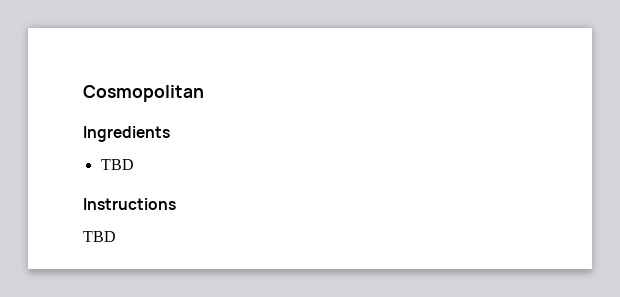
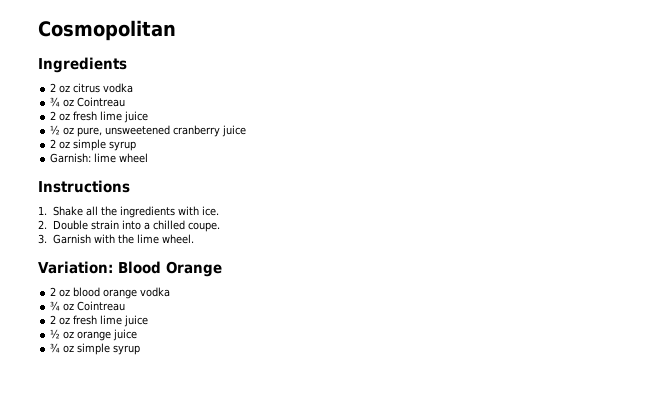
[100,159,134,170] [83,198,176,210] [83,231,116,242] TBD // Instructions // TBD -> [50,83,134,93] [50,97,126,107] [50,111,149,123] [50,125,247,137] [50,139,137,151] [50,153,149,163] [38,180,130,193] [38,206,219,218] [38,220,220,232] [38,234,194,244] [38,261,222,277] [50,287,171,299] [50,301,126,311] [50,315,149,327] [50,329,138,341] [50,343,141,355] 2 oz citrus vodka // ¾ oz Cointreau // 2 oz fresh lime juice // ½ oz pure, unsweetened cranberry juice // 2 oz simple syrup // Garnish: lime wheel // Instructions // 1. Shake all the ingredients with ice. // 2. Double strain into a chilled coupe. // 3. Garnish with the lime wheel. // Variation: Blood Orange // 2 oz blood orange vodka // ¾ oz Cointreau // 2 oz fresh lime juice // ½ oz orange juice // ¾ oz simple syrup

